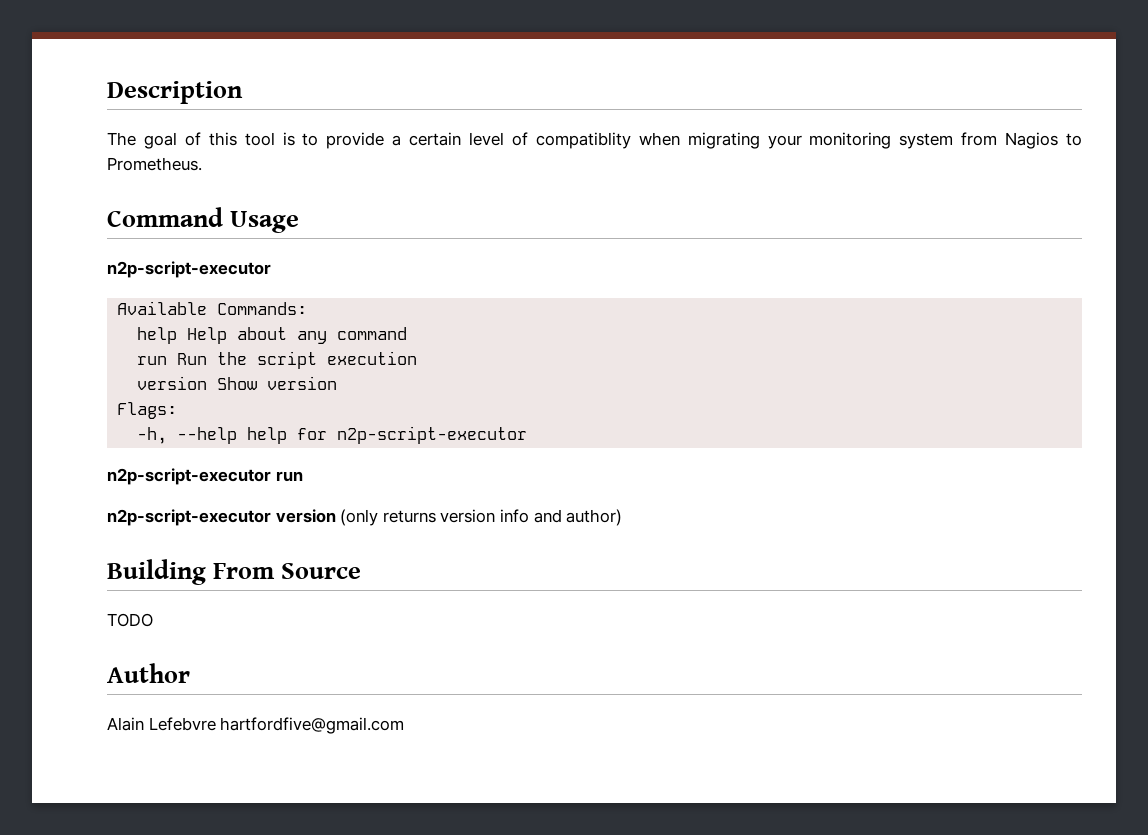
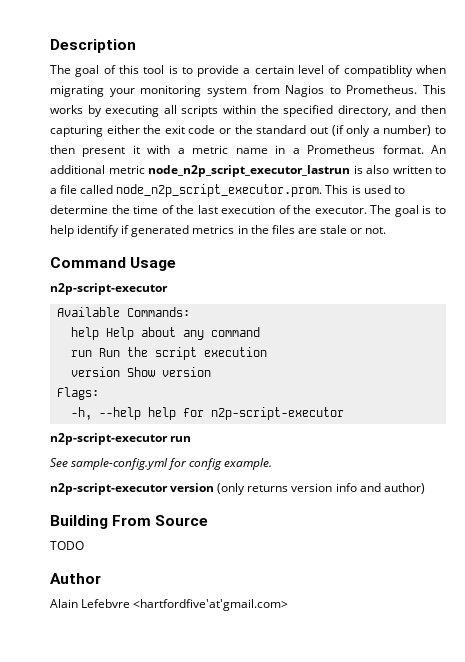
(202, 164) none -> [423,85,446,94] [50,105,447,117] [50,125,447,137] [50,145,446,157] [50,165,446,177] [50,184,405,197] [50,205,447,217] [50,225,387,237] This works by executing all scripts within the specified directory, and then capturing either the exit code or the standard out (if only a number) to then present it with a metric name in a Prometheus format. An additional metric node_n2p_script_executor_lastrun is also written to a file called node_n2p_script_executor.prom. This is used to determine the time of the last execution of the executor. The goal is to help identify if generated metrics in the files are stale or not.
(303, 476) none -> [50,458,273,470] // See sample-config.yml for config example.
[220,717,405,734] hartfordfive@gmail.com -> [133,599,289,611] <hartfordfive'at'gmail.com>

